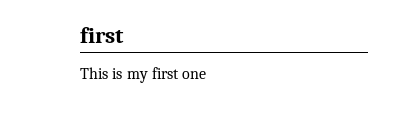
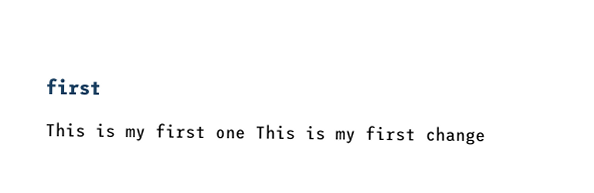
(207, 75) none -> [255,124,486,146] This is my first change

